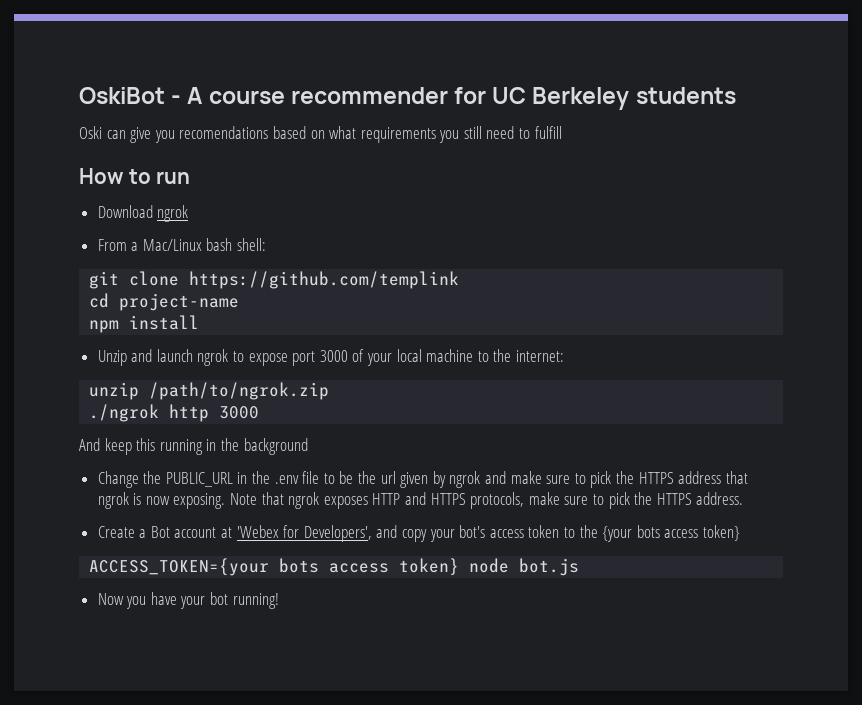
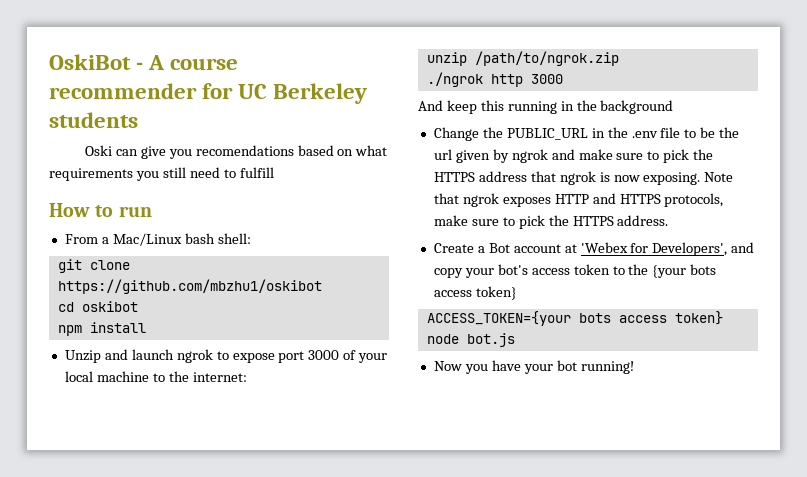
[97,205,189,222] // Download ngrok -> (152, 211) none
[189,271,460,289] https://github.com/templink -> [57,279,322,294] https://github.com/mbzhu1/oskibot
[119,293,240,311] project-name -> [81,301,138,312] oskibot

